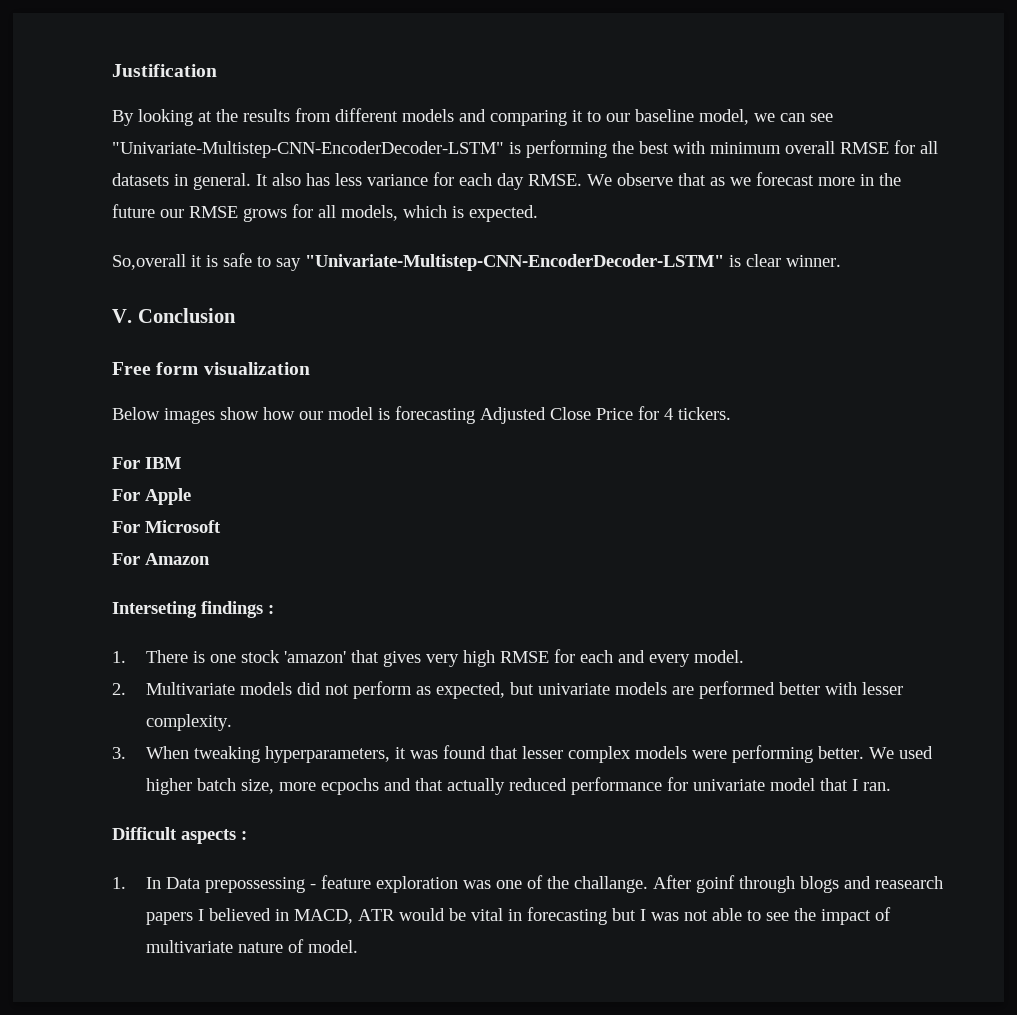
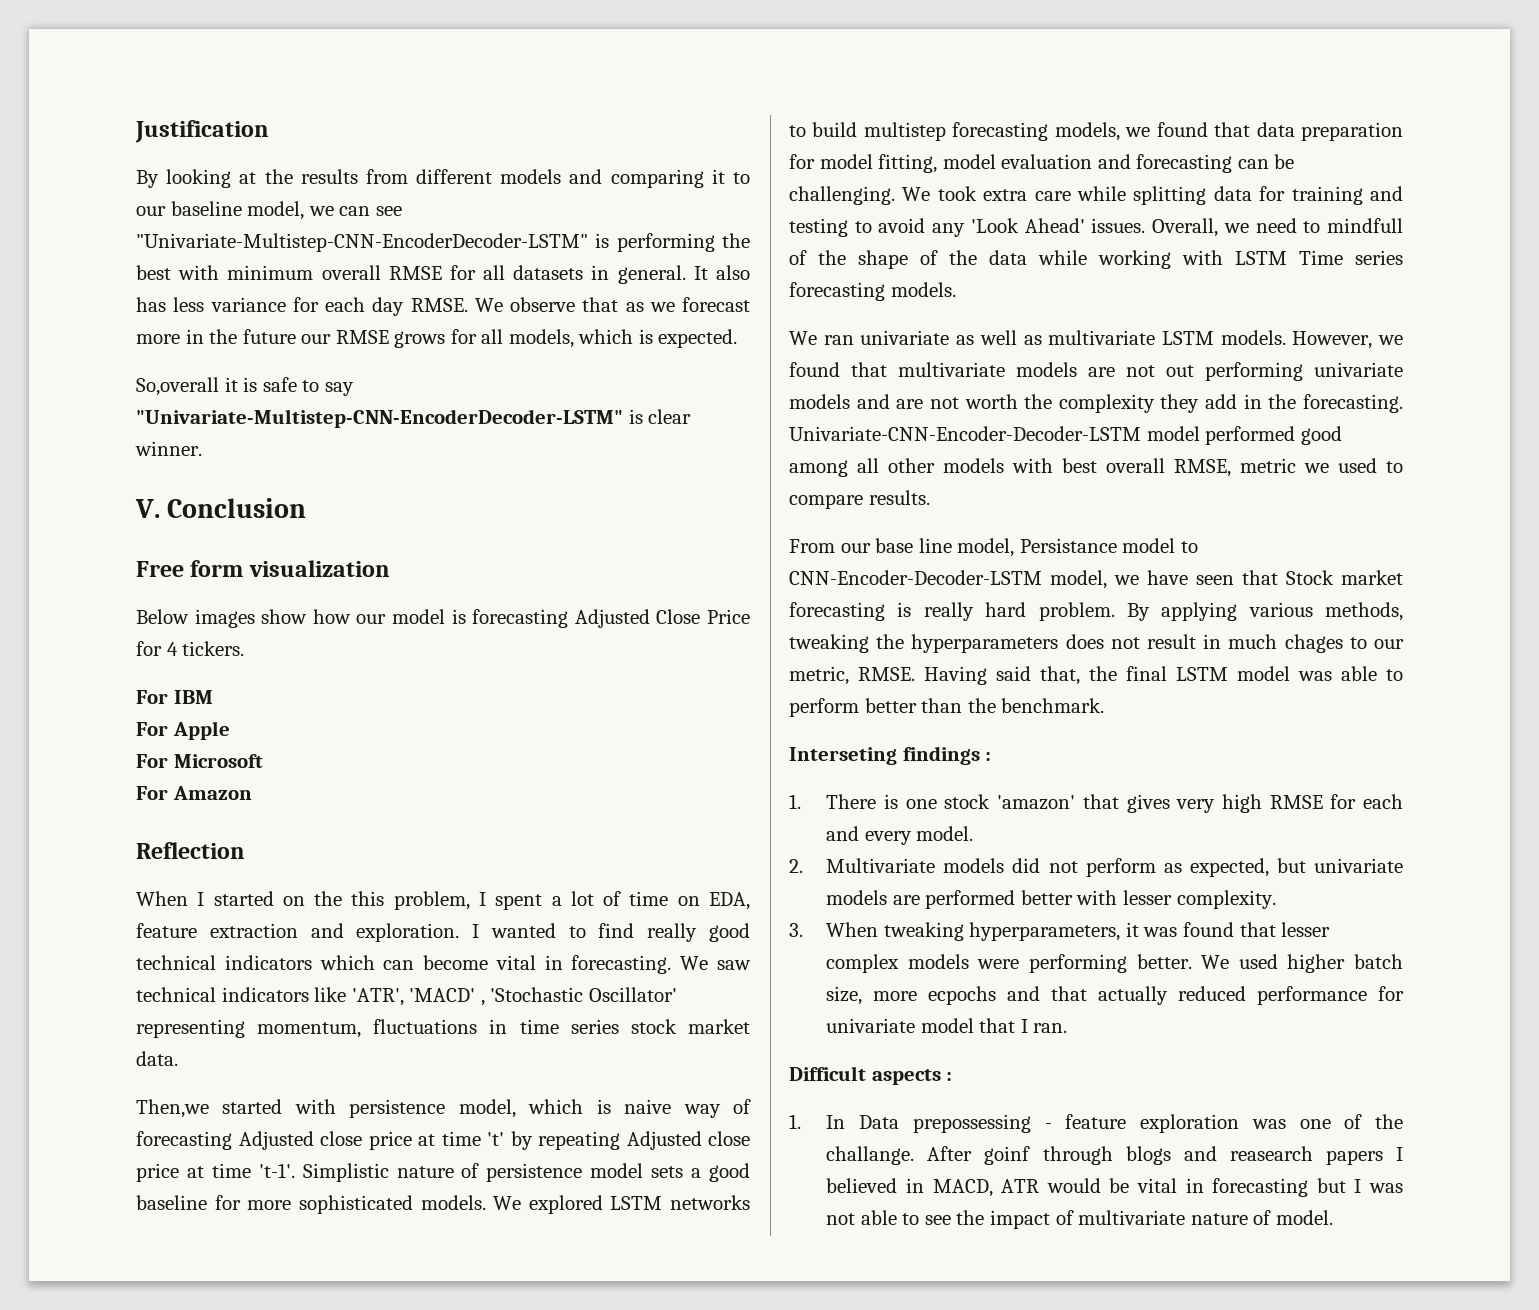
(210, 559) none -> [136,842,245,859] [136,891,750,910] [136,923,750,942] [136,955,751,974] [136,987,677,1006] [136,1019,750,1038] [136,1051,178,1066] [136,1099,752,1118] [136,1131,750,1150] [136,1163,750,1182] [136,1195,750,1214] [789,122,1403,141] [789,154,1295,173] [789,186,1403,205] [789,218,1403,237] [789,250,1403,269] [789,282,956,301] [789,330,1403,349] [789,362,1403,381] [789,394,1403,413] [789,426,1342,445] [789,458,1403,477] [789,490,930,509] [789,538,1198,557] [789,570,1403,589] [789,602,1403,621] [789,634,1404,653] [789,666,1403,685] [789,698,1105,717] // Reflection // When I started on the this problem, I spent a lot of time on EDA, feature extraction and exploration. I wanted to find really good technical indicators which can become vital in forecasting. We saw technical indicators like 'ATR', 'MACD' , 'Stochastic Oscillator' representing momentum, fluctuations in time series stock market data. // Then,we started with persistence model, which is naive way of forecasting Adjusted close price at time 't' by repeating Adjusted close price at time 't-1'. Simplistic nature of persistence model sets a good baseline for more sophisticated models. We explored LSTM networks to build multistep forecasting models, we found that data preparation for model fitting, model evaluation and forecasting can be challenging. We took extra care while splitting data for training and testing to avoid any 'Look Ahead' issues. Overall, we need to mindfull of the shape of the data while working with LSTM Time series forecasting models. // We ran univariate as well as multivariate LSTM models. However, we found that multivariate models are not out performing univariate models and are not worth the complexity they add in the forecasting. Univariate-CNN-Encoder-Decoder-LSTM model performed good among all other models with best overall RMSE, metric we used to compare results. // From our base line model, Persistance model to CNN-Encoder-Decoder-LSTM model, we have seen that Stock market forecasting is really hard problem. By applying various methods, tweaking the hyperparameters does not result in much chages to our metric, RMSE. Having said that, the final LSTM model was able to perform better than the benchmark.

